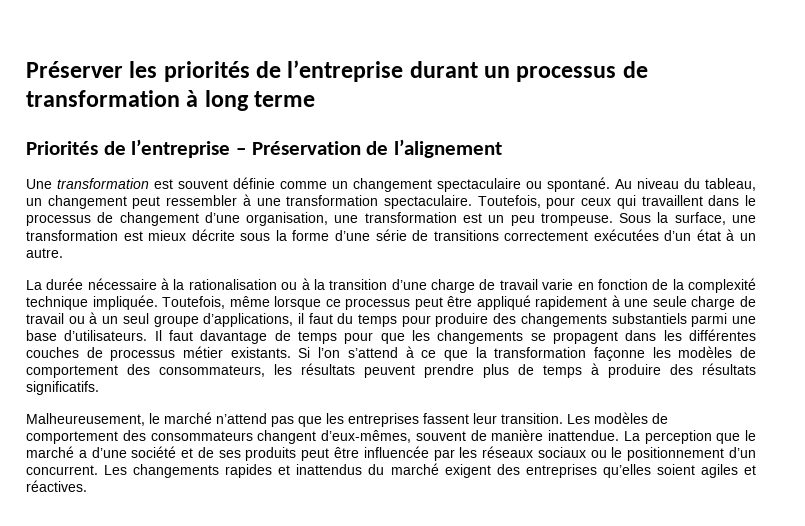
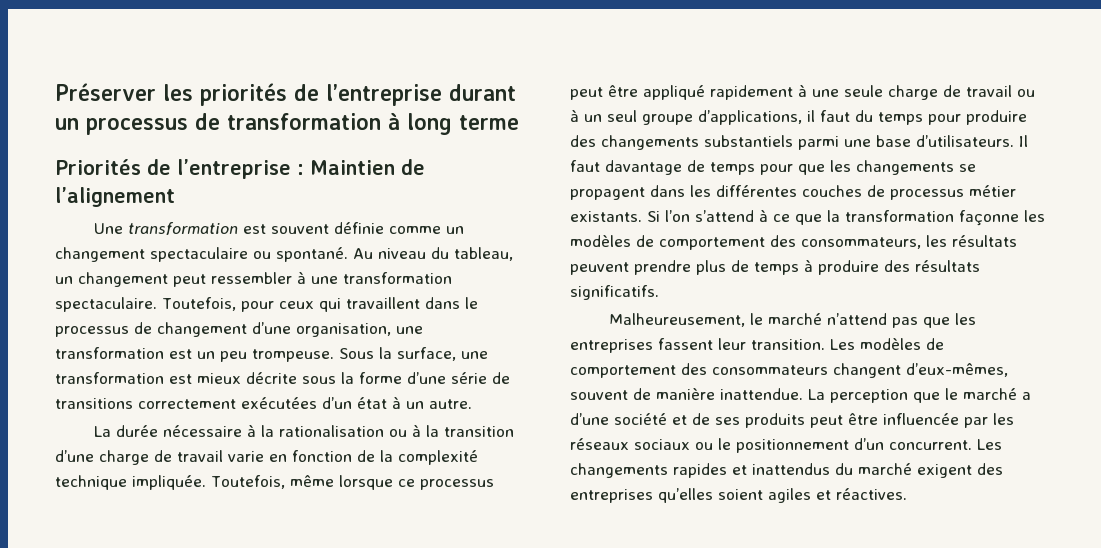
[236,141,361,155] – Préservation -> [296,160,395,175] : Maintien

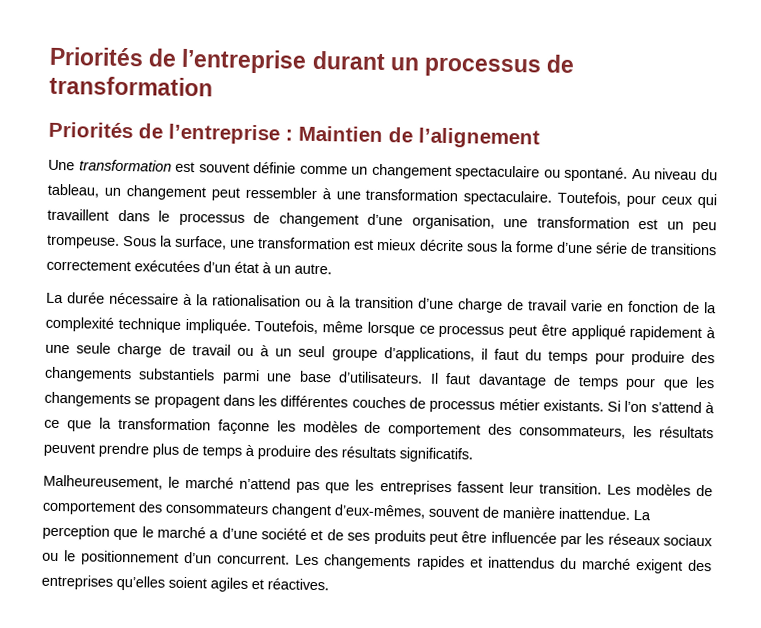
[55,83,287,106] Préserver les priorités -> [49,46,144,67] Priorités
[388,112,519,135] à long terme -> (213, 86) none

